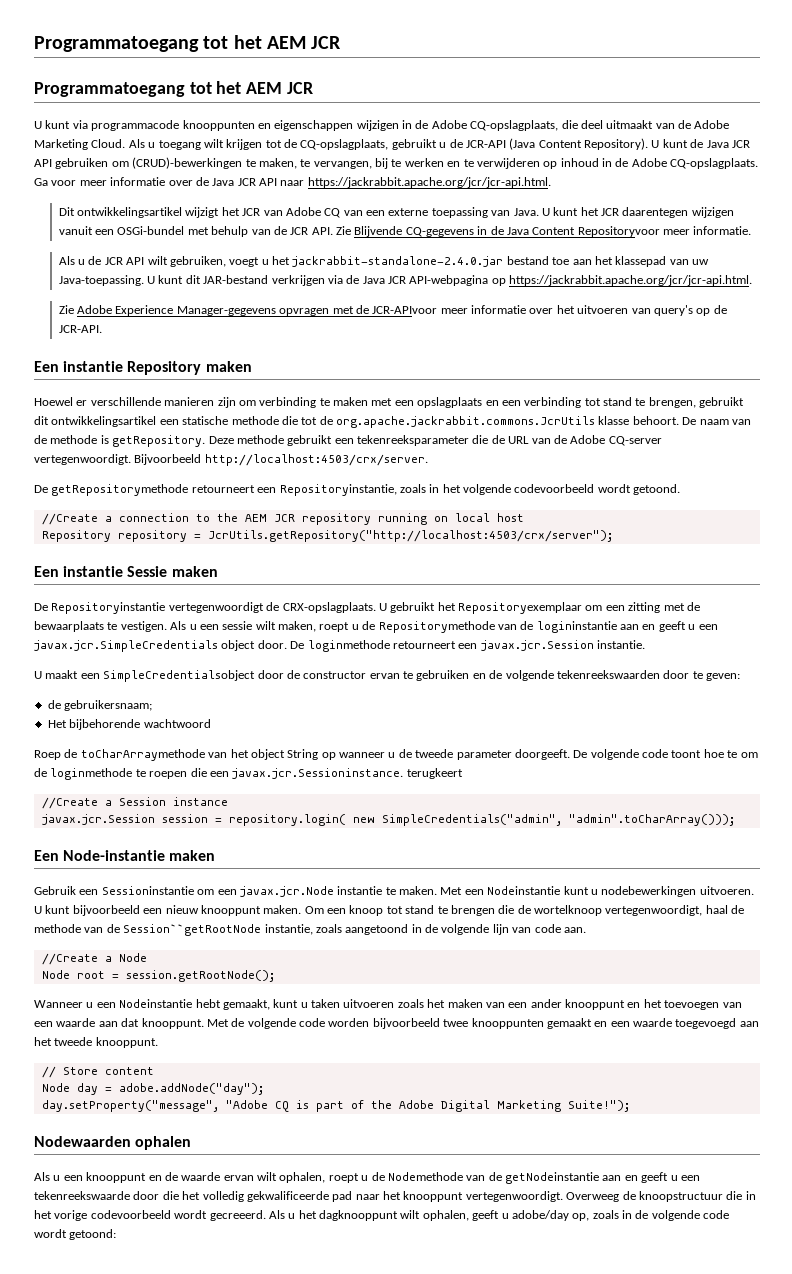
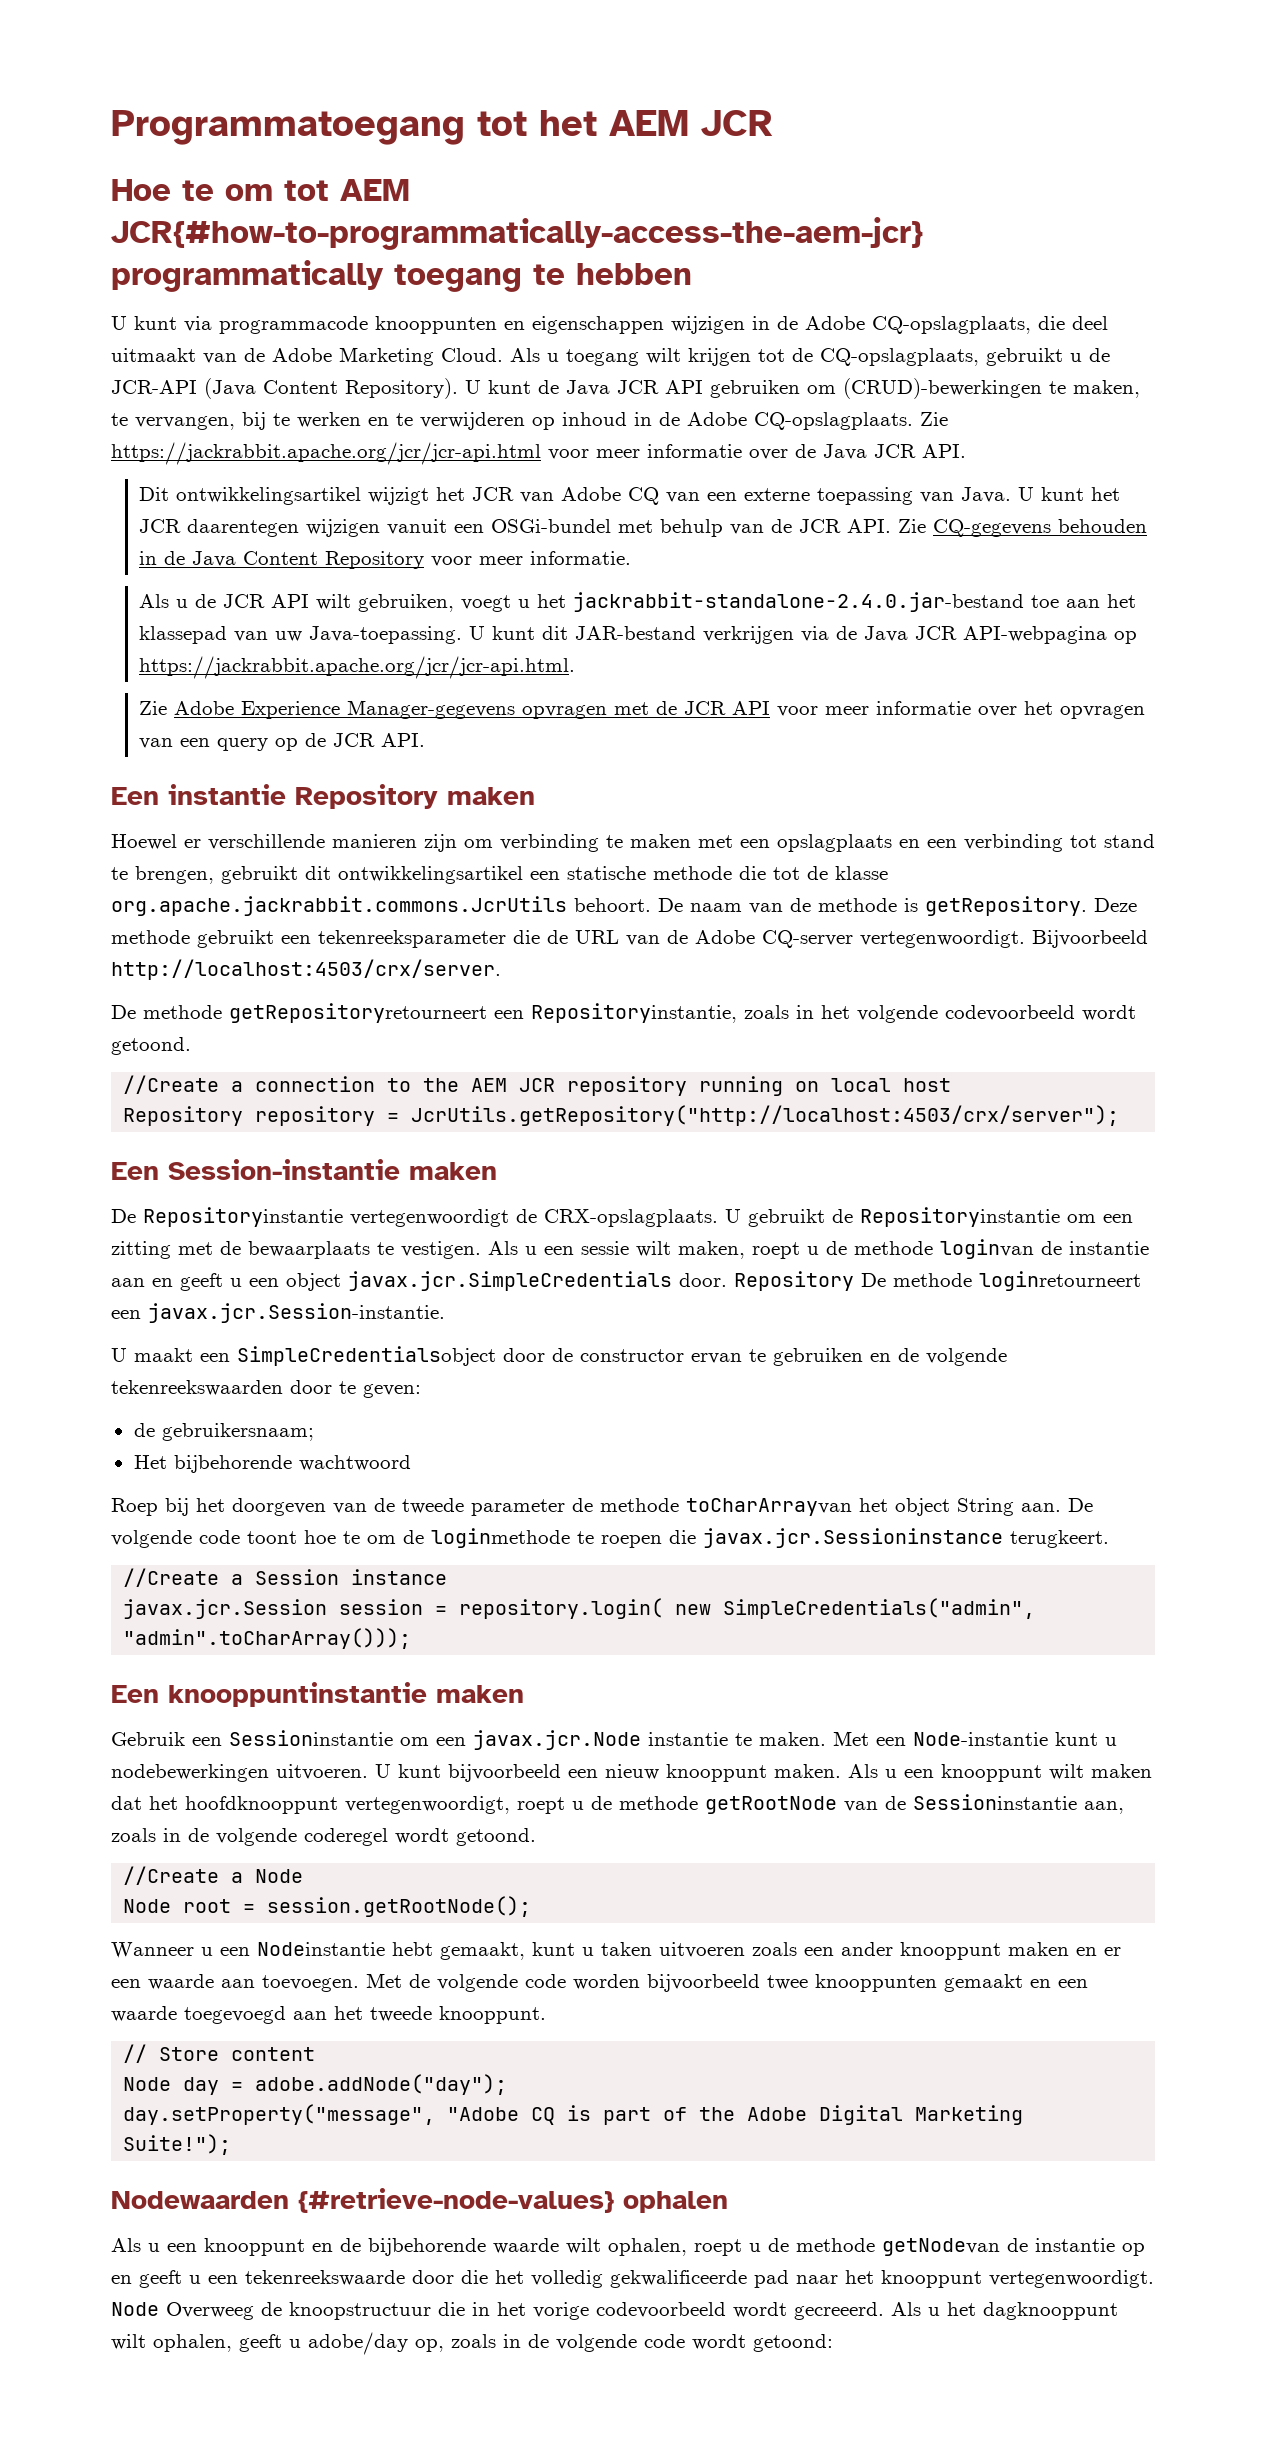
[34,35,342,52] [34,81,313,97] Programmatoegang tot het AEM JCR // Programmatoegang tot het AEM JCR -> [111,110,773,145] [111,179,410,201] [111,217,923,250] [111,260,692,292] Programmatoegang tot het AEM JCR // Hoe te om tot AEM JCR{#how-to-programmatically-access-the-aem-jcr} programmatically toegang te hebben
[34,178,48,186] Ga -> [920,412,948,426] [111,442,541,465] Zie https://jackrabbit.apache.org/jcr/jcr-api.html
[259,177,551,188] API naar https://jackrabbit.apache.org/jcr/jcr-api.html. -> [922,444,966,458] API.
[354,226,474,237] Blijvende CQ-gegevens -> [933,519,1148,537] CQ-gegevens behouden
[577,226,660,237] Repositoryvoor -> [325,551,473,569] Repository voor
[292,256,549,267] jackrabbit-standalone-2.4.0.jar bestand -> [573,592,1025,612] jackrabbit-standalone-2.4.0.jar-bestand
[372,306,438,314] JCR-APIvoor -> [684,701,819,717] JCR API voor
[577,305,727,316] [58,325,102,333] uitvoeren van query's op de JCR-API. -> [1060,705,1146,719] [139,733,426,751] opvragen van een query op de JCR API.
[336,416,630,428] org.apache.jackrabbit.commons.JcrUtils klasse -> [835,866,888,880] [111,896,567,916] klasse org.apache.jackrabbit.commons.JcrUtils
[51,484,255,496] getRepositorymethode retourneert -> [143,1003,487,1023] methode getRepositoryretourneert
[63,566,168,577] instantie Sessie -> [168,1159,400,1180] Session-instantie
[437,602,582,614] het Repositoryexemplaar -> [832,1207,1060,1227] de Repositoryinstantie
[378,621,718,633] [34,640,645,652] Repositorymethode van de logininstantie aan en geeft u een javax.jcr.SimpleCredentials object door. De loginmethode retourneert een javax.jcr.Session instantie. -> [854,1239,1149,1259] [111,1271,1141,1291] [111,1303,445,1323] methode loginvan de instantie aan en geeft u een object javax.jcr.SimpleCredentials door. Repository De methode loginretourneert een javax.jcr.Session-instantie.
[64,749,570,761] de toCharArraymethode van het object String op wanneer u de tweede parameter doorgeeft. -> [165,1498,1061,1516] bij het doorgeven van de tweede parameter de methode toCharArrayvan het object String aan.
[209,768,463,779] een javax.jcr.Sessioninstance. terugkeert -> [703,1528,1109,1548] javax.jcr.Sessioninstance terugkeert.
[63,850,166,861] Node-instantie -> [168,1682,427,1707] knooppuntinstantie
[487,886,561,895] Nodeinstantie -> [913,1732,1048,1746] Node-instantie
[304,905,745,916] [34,924,586,936] Om een knoop tot stand te brengen die de wortelknoop vertegenwoordigt, haal de methode van de Session``getRootNode instantie, zoals aangetoond in de volgende lijn van code aan. -> [848,1764,1152,1782] [111,1794,1124,1814] [111,1828,536,1846] Als u een knooppunt wilt maken dat het hoofdknooppunt vertegenwoordigt, roept u de methode getRootNode van de Sessioninstantie aan, zoals in de volgende coderegel wordt getoond.
[427,999,742,1010] het maken van een ander knooppunt en het toevoegen van -> [804,1942,1121,1960] een ander knooppunt maken en er
[121,1018,204,1029] dat knooppunt. -> [262,1975,359,1992] toevoegen.
(131, 1141) none -> [298,2188,614,2213] {#retrieve-node-values}
[181,1172,254,1181] waarde ervan -> [368,2238,559,2256] bijbehorende waarde
[387,1172,622,1184] Nodemethode van de getNodeinstantie aan -> [796,2238,1145,2256] methode getNodevan de instantie op
(563, 1196) none -> [111,2302,159,2316] Node

